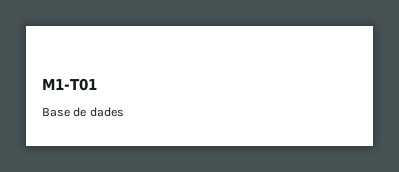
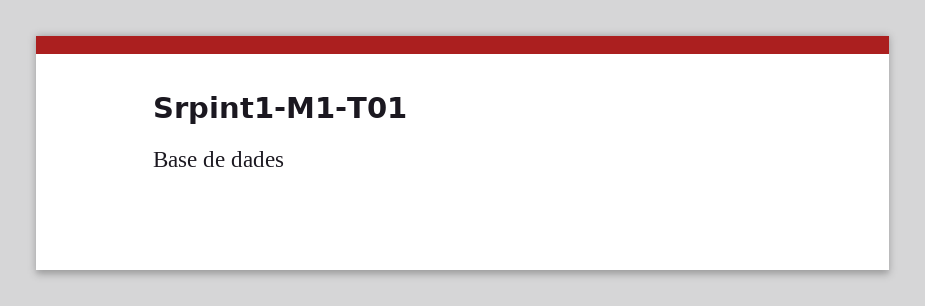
[42,78,97,91] M1-T01 -> [153,96,407,124] Srpint1-M1-T01

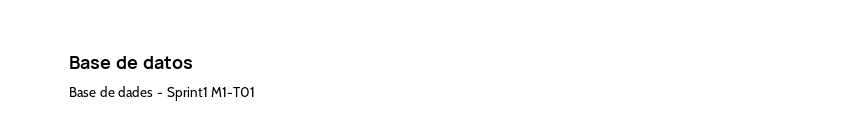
[153,96,407,124] Srpint1-M1-T01 -> [69,56,193,69] Base de datos
(285, 159) none -> [156,87,256,101] - Sprint1 M1-T01

